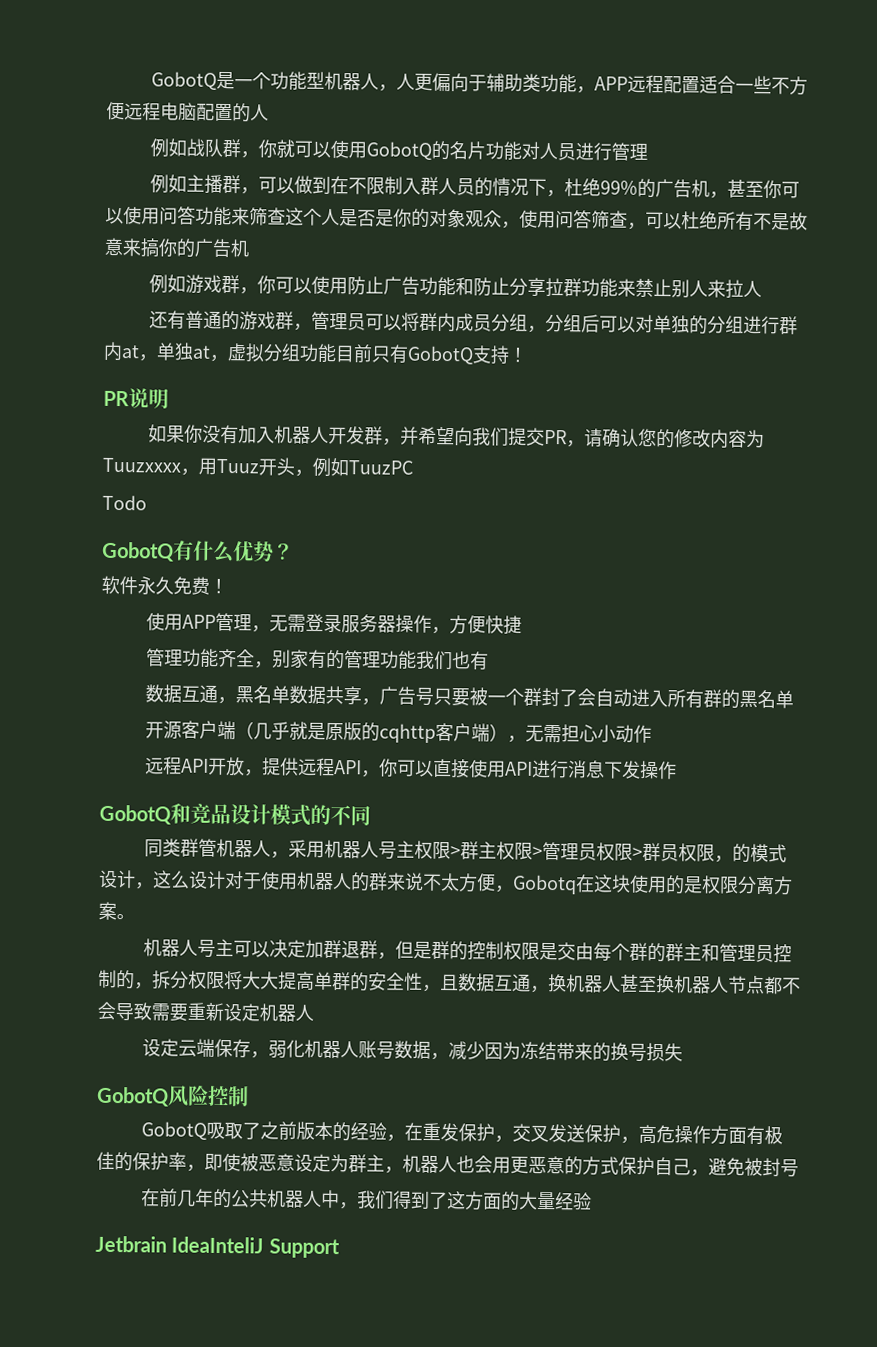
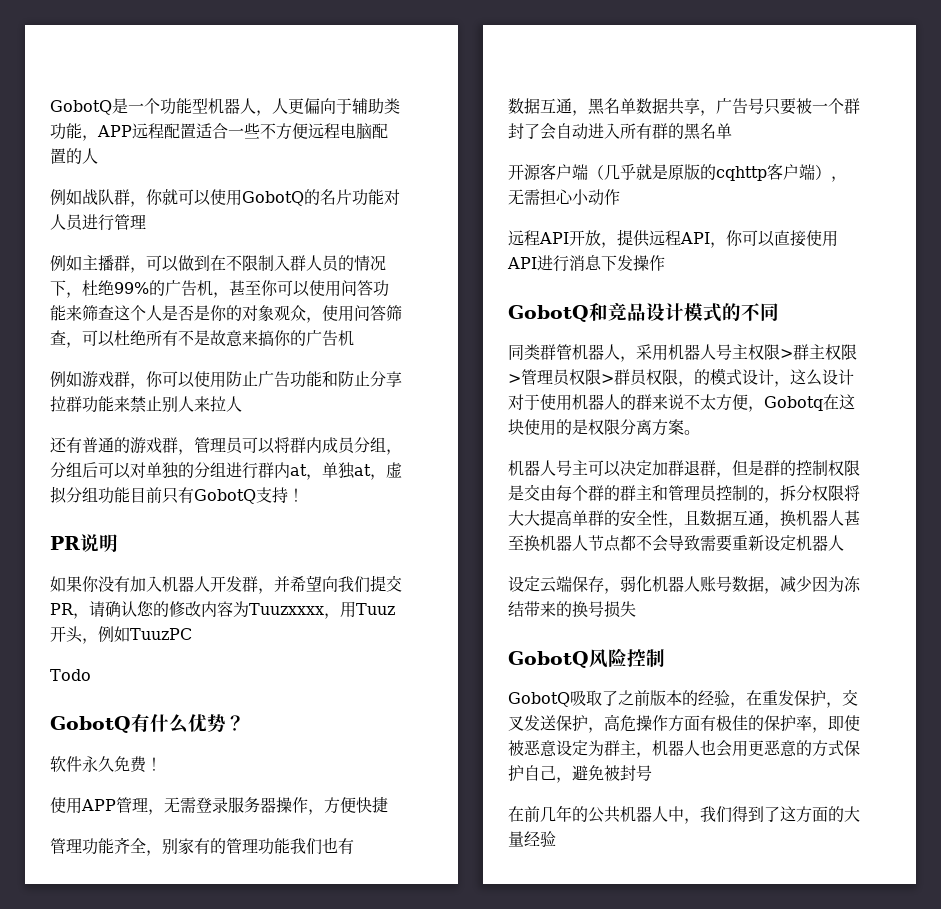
[95,1235,340,1259] // Jetbrain IdeaInteliJ Support -> (556, 839) none

